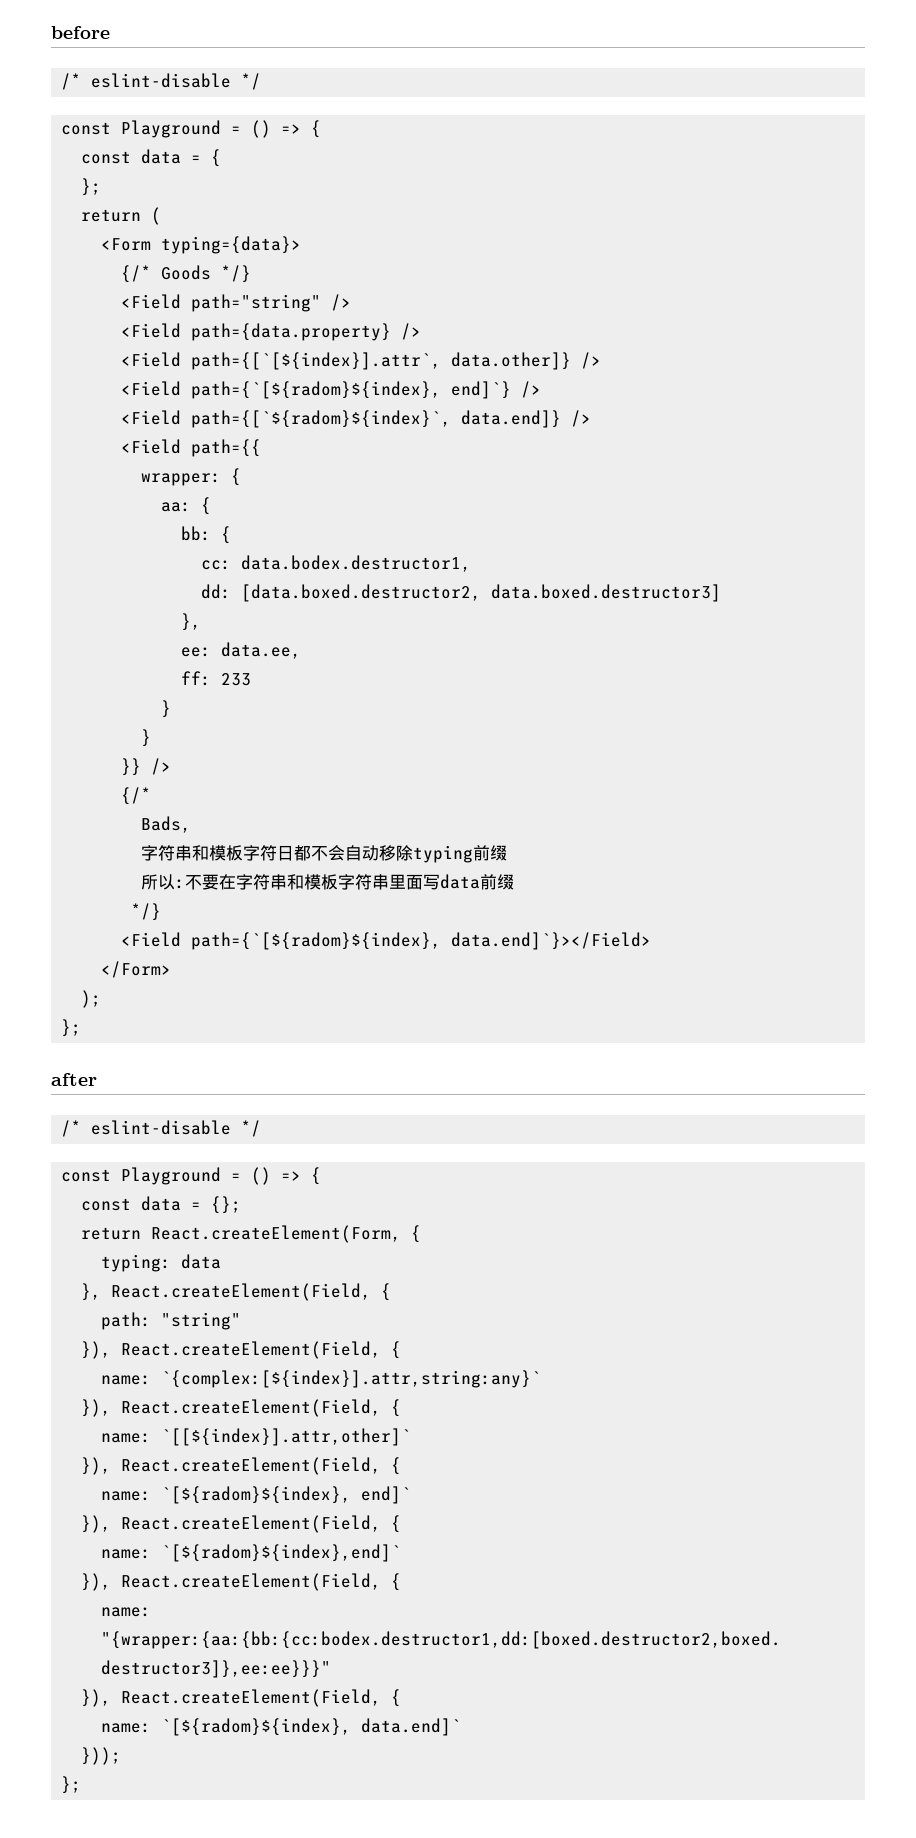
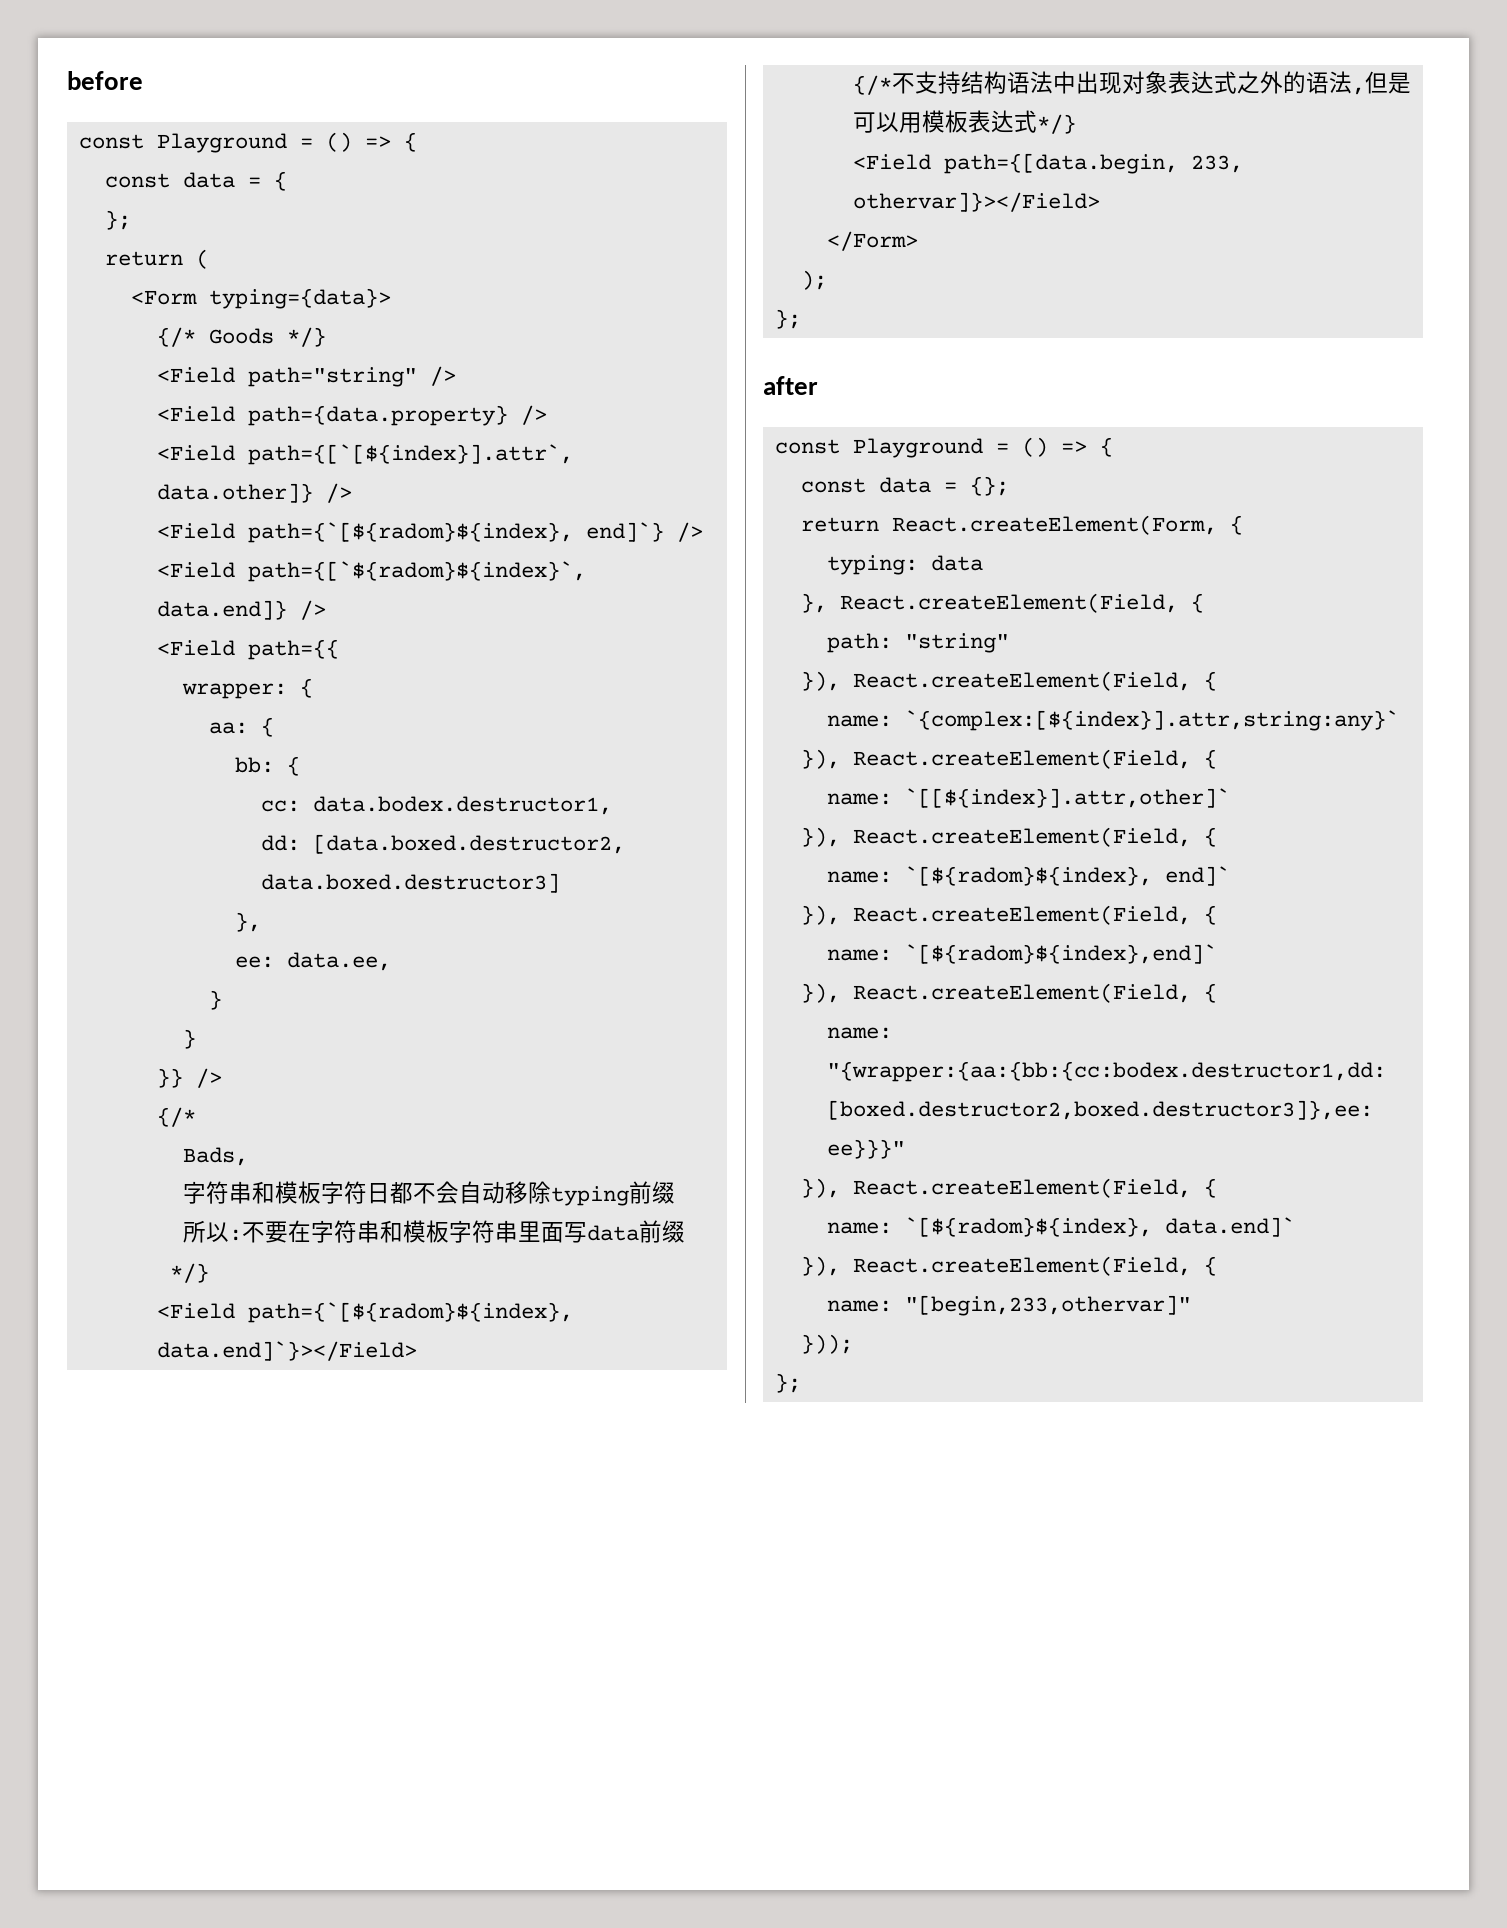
[61,73,262,90] // /* eslint-disable */ -> (143, 80) none
[181,671,252,686] // ff: 233 -> (391, 961) none
(652, 941) none -> [853,71,1411,95] [853,110,1076,134] [853,153,1243,174] [853,192,1100,212] // {/*不支持结构语法中出现对象表达式之外的语法,但是可以用模板表达式*/} // <Field path={[data.begin, 233, othervar]}></Field>
[61,1120,262,1137] // /* eslint-disable */ -> (818, 385) none
(462, 1727) none -> [801,1256,1217,1276] [827,1295,1191,1316] // }), React.createElement(Field, { // name: "[begin,233,othervar]"

